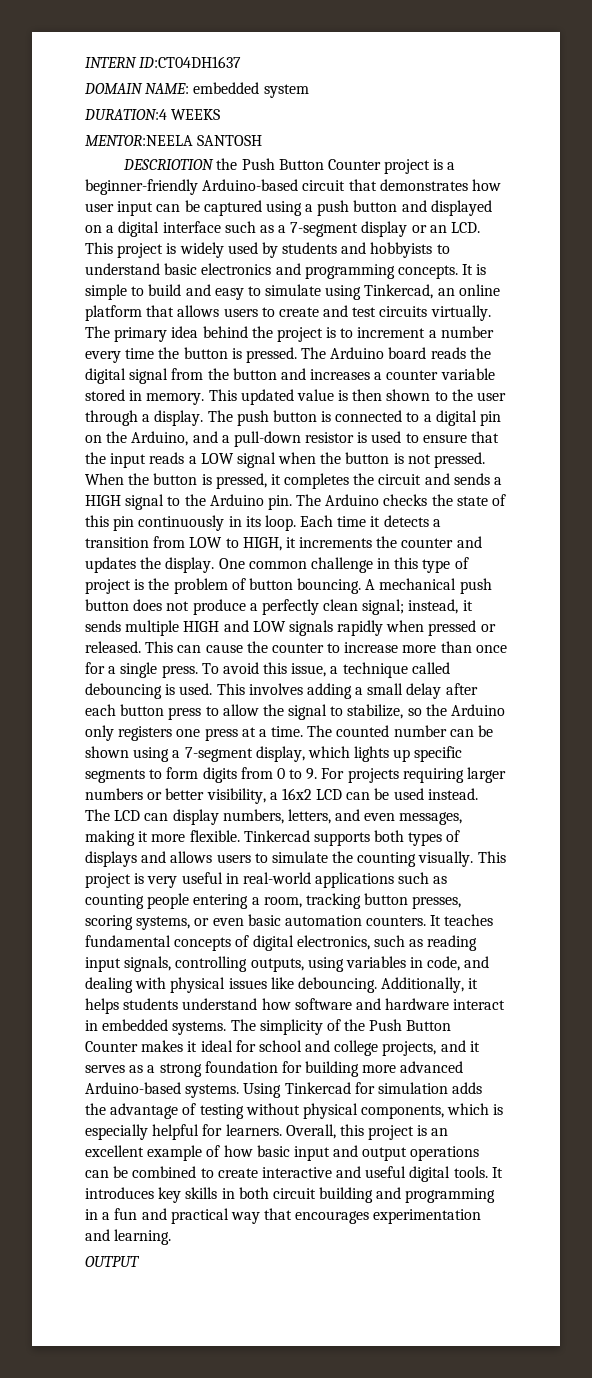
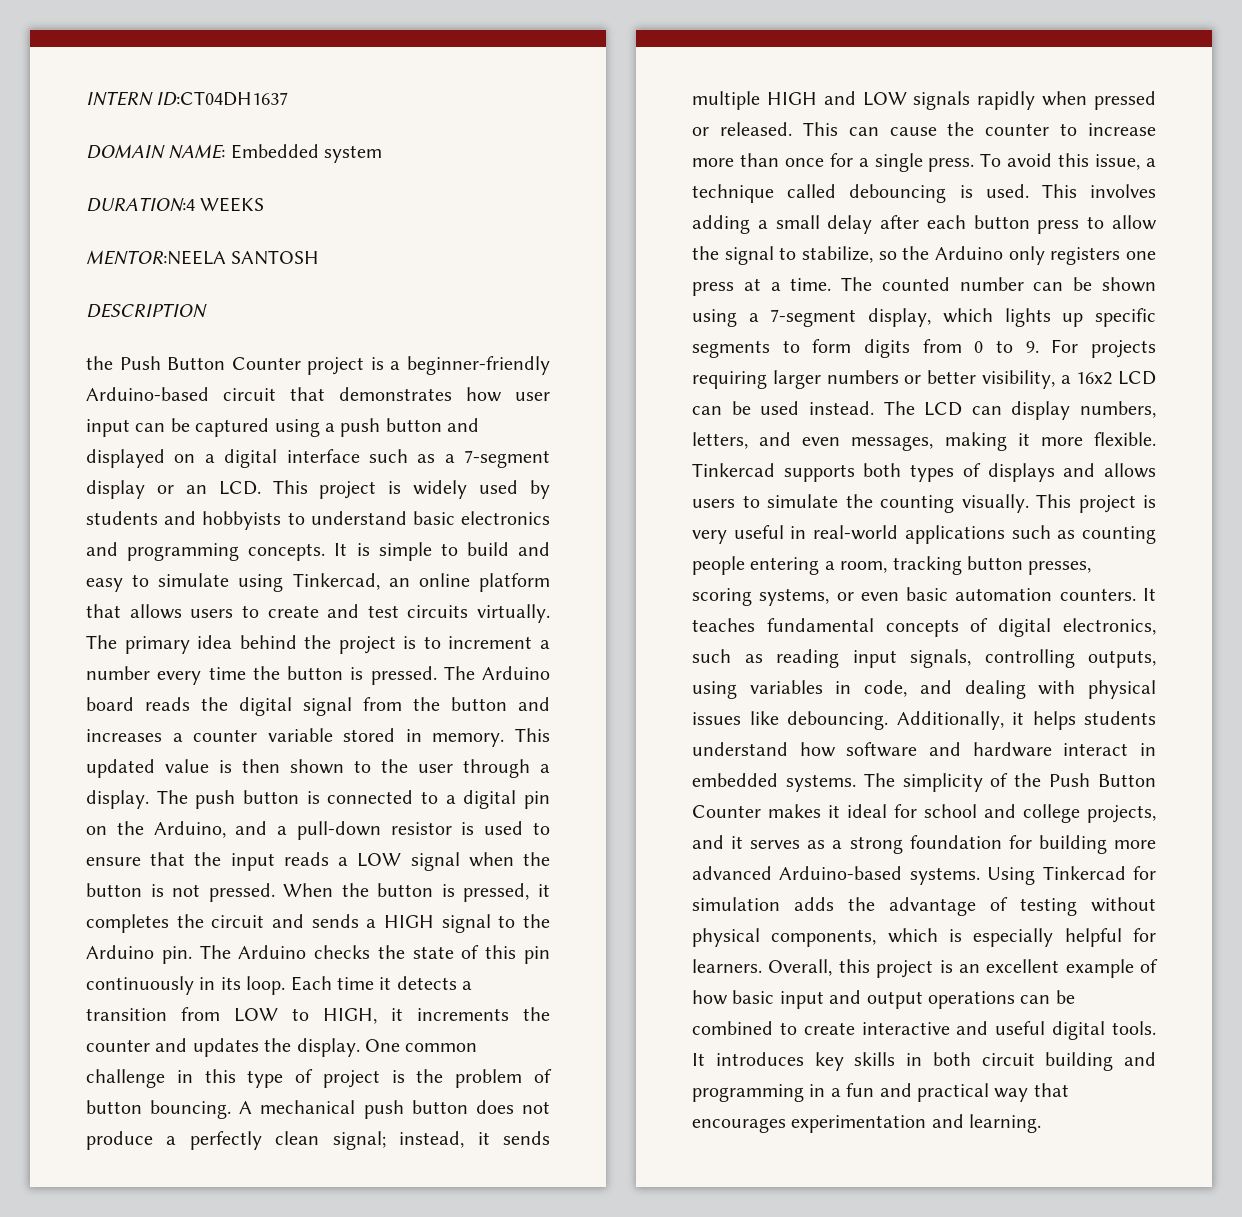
[193,82,260,94] embedded -> [230,144,319,159] Embedded
[123,159,215,170] DESCRIOTION -> [86,303,207,318] DESCRIPTION //
[85,1256,140,1267] // OUTPUT -> (1042, 1123) none

